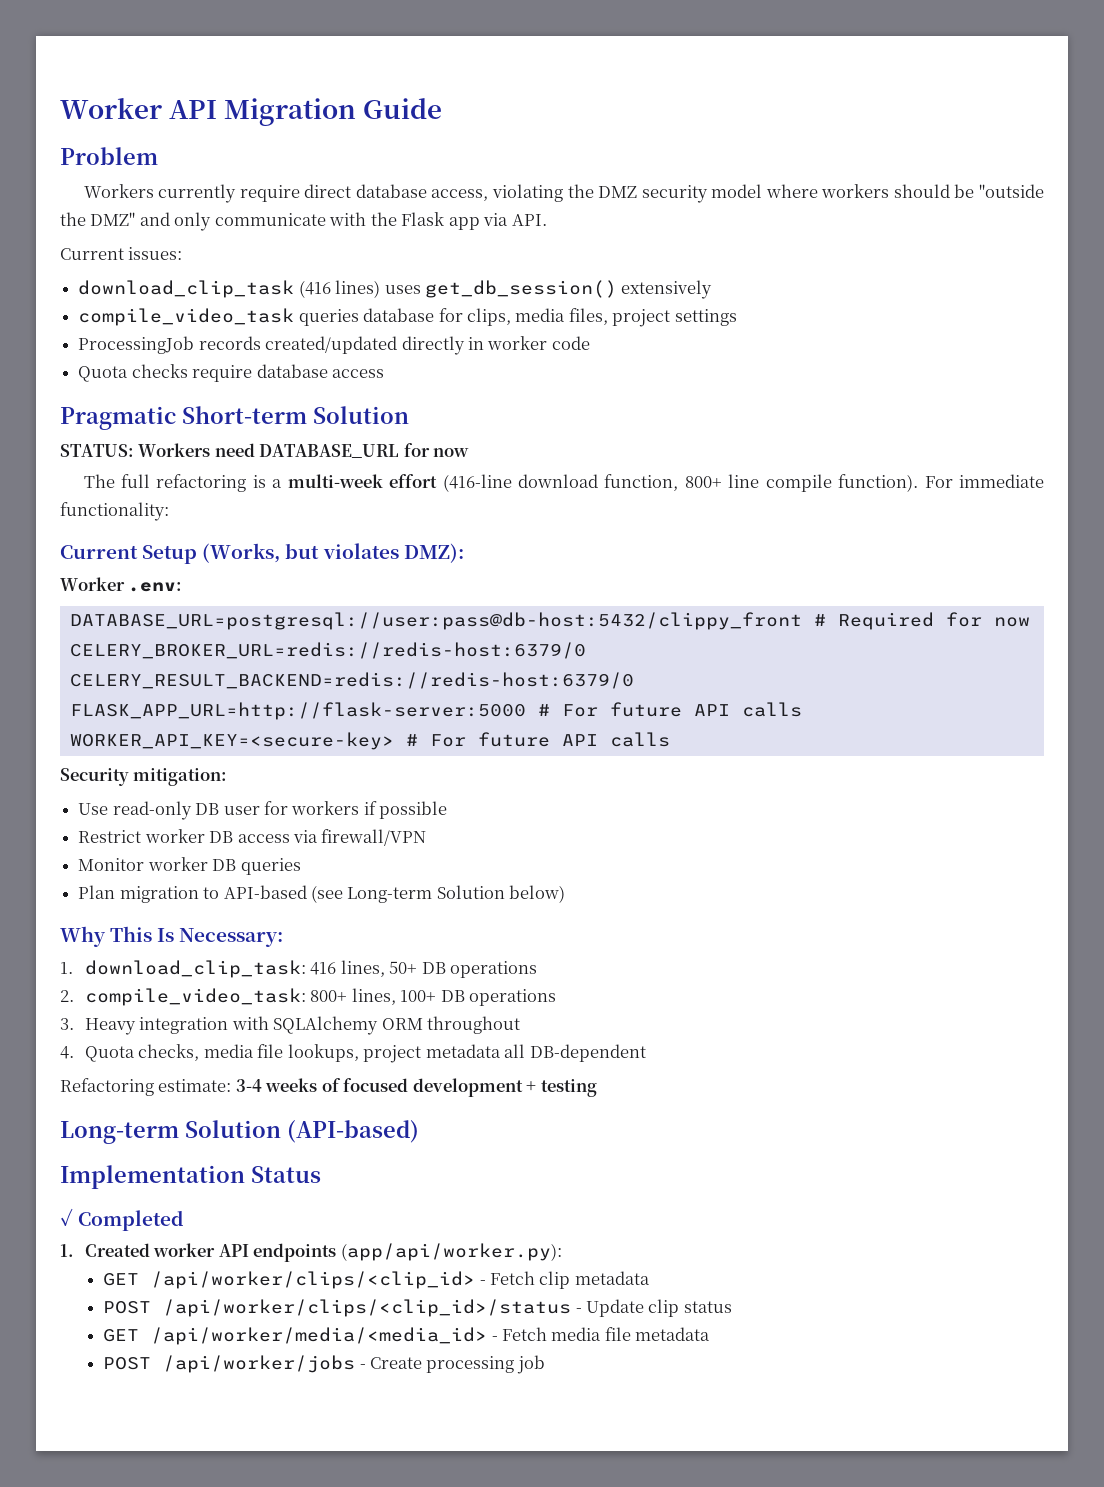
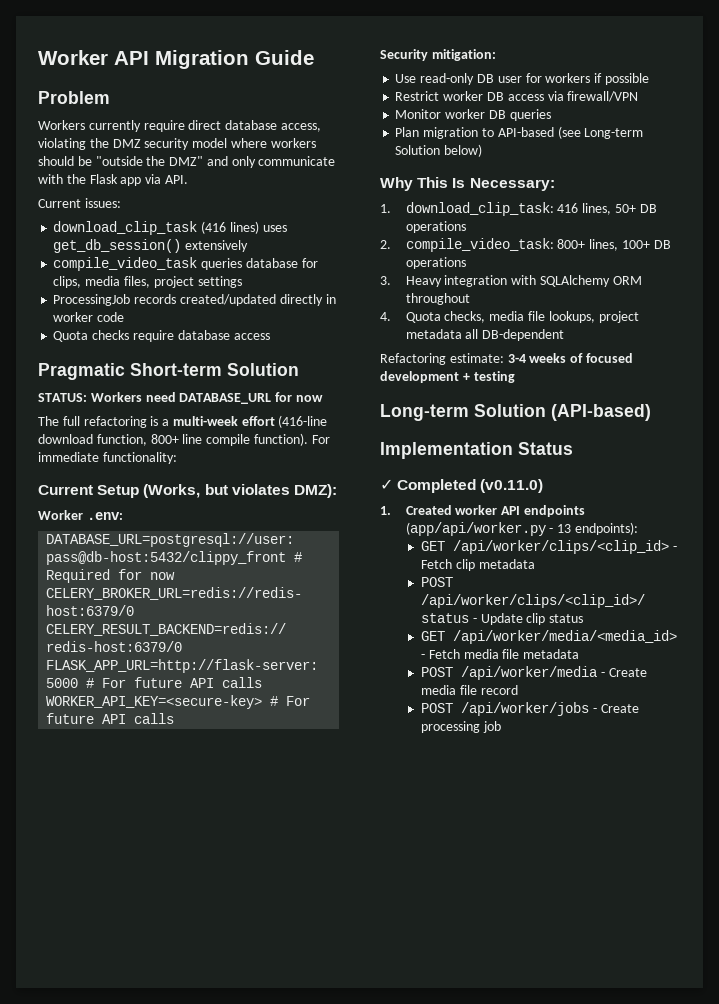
(185, 1220) none -> [480,479,544,493] (v0.11.0)
[340,1243,562,1261] (app/api/worker.py): -> [405,522,639,536] (app/api/worker.py - 13 endpoints):
(711, 1334) none -> [421,666,647,680] [421,685,518,695] // POST /api/worker/media - Create media file record

